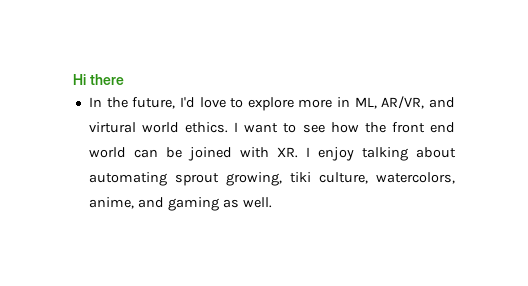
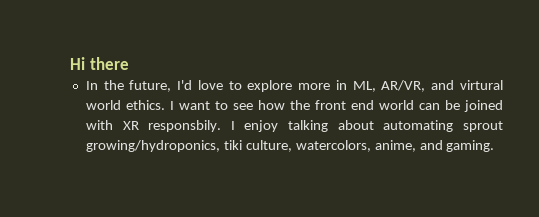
[276,147,298,158] XR. -> [122,120,222,132] XR responsbily.
[225,172,282,186] growing, -> [85,140,220,152] growing/hydroponics,
[167,197,272,211] gaming as well. -> [446,140,495,152] gaming.

